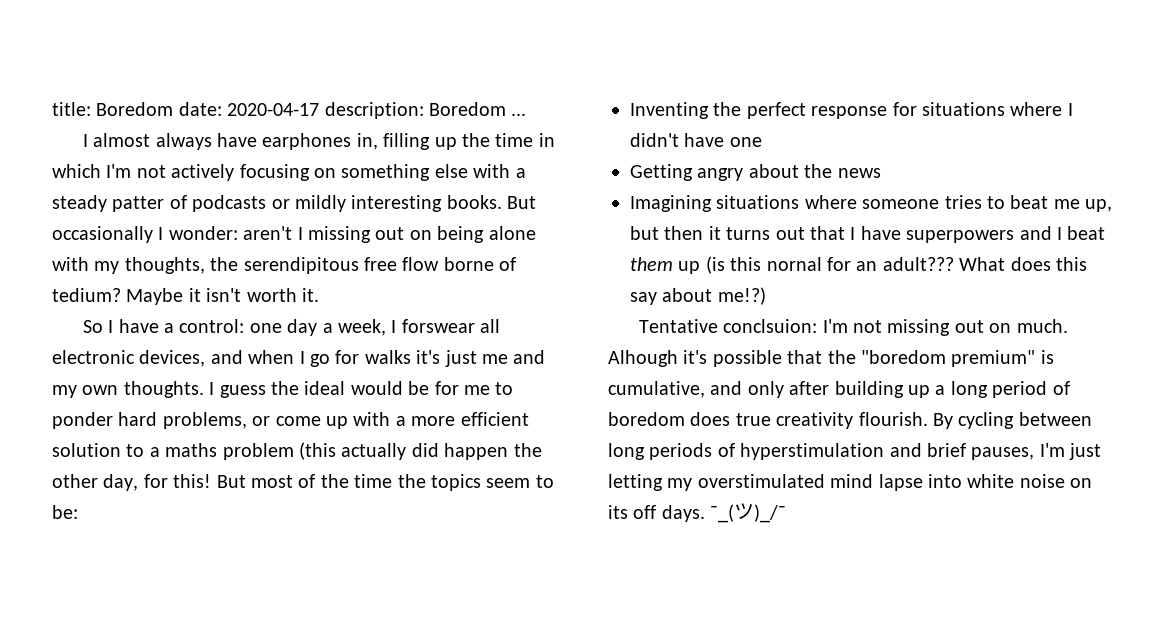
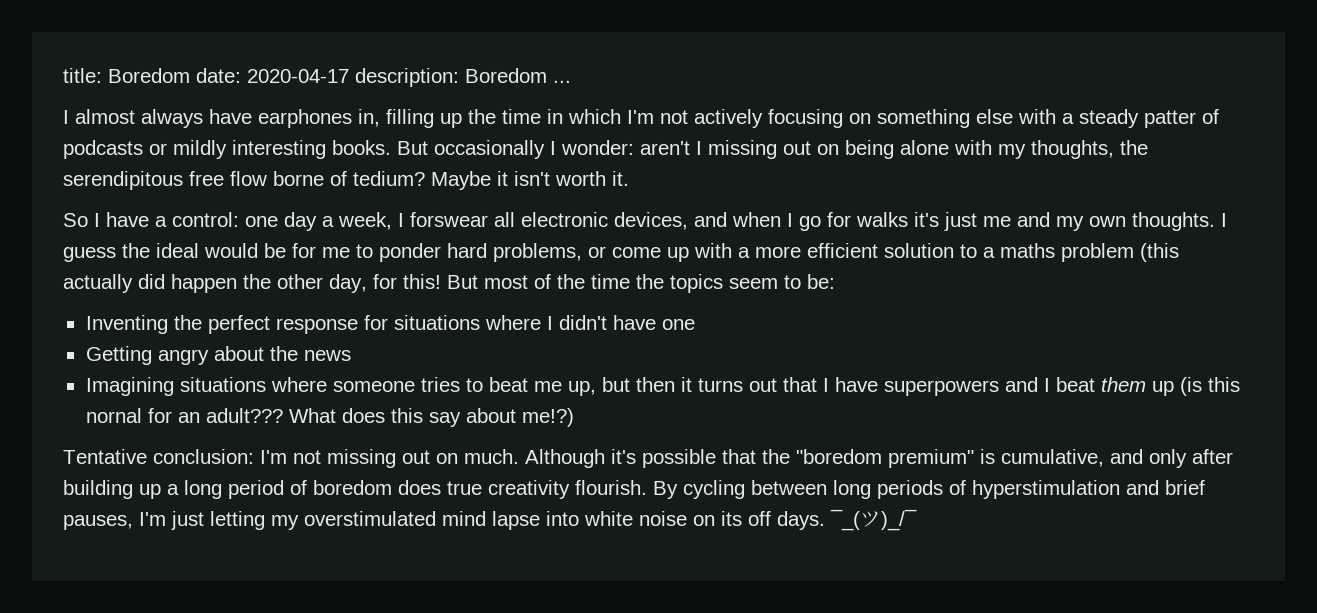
[723,319,818,333] conclsuion: -> [153,449,254,464] conclusion:
[608,350,678,367] Alhough -> [525,449,605,468] Although

